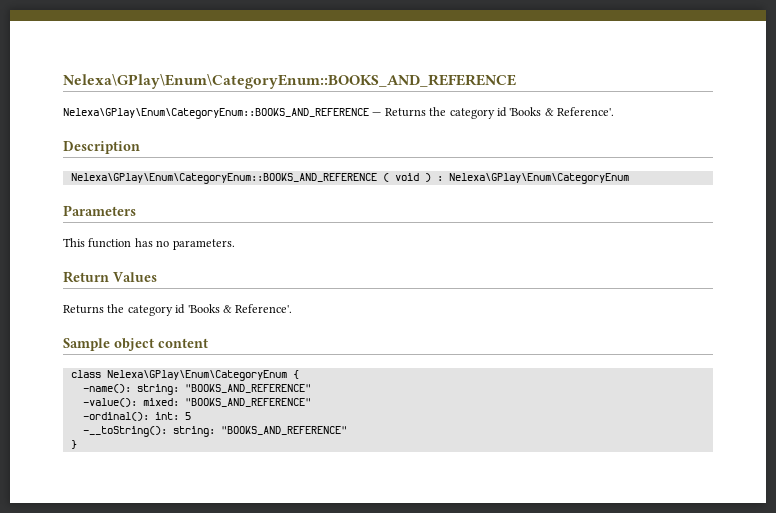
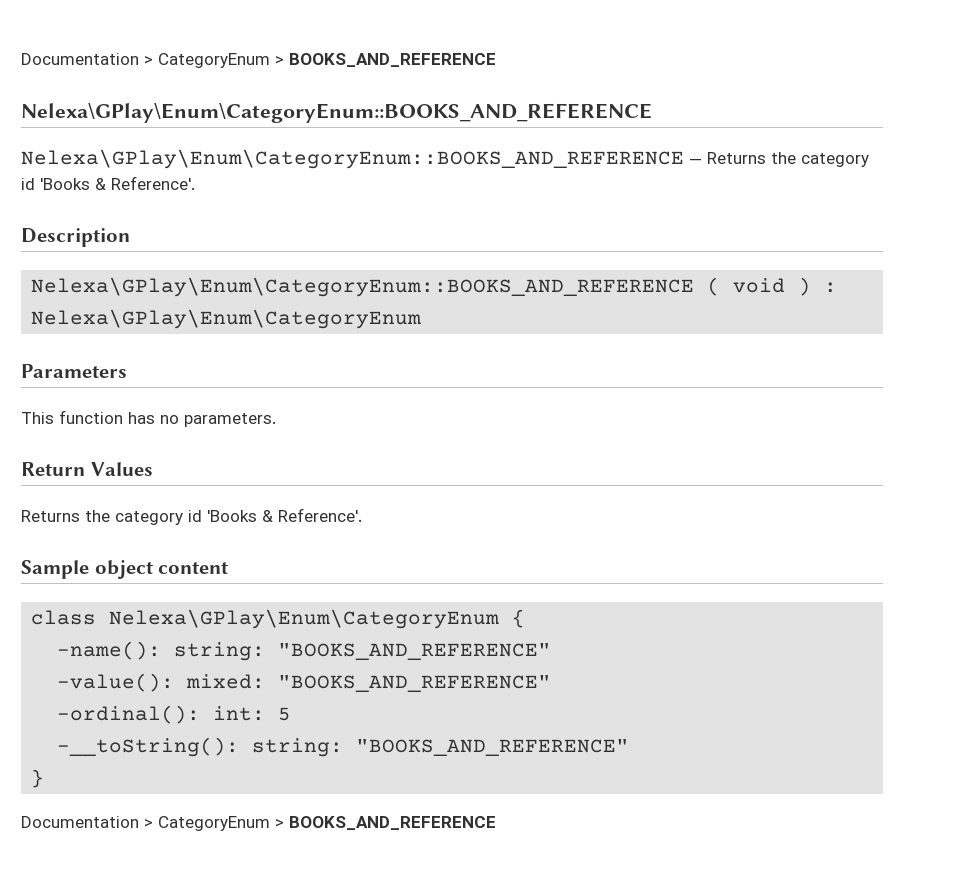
(63, 81) none -> [21,53,496,68] Documentation > CategoryEnum > BOOKS_AND_REFERENCE //
(77, 444) none -> [21,816,496,831] // Documentation > CategoryEnum > BOOKS_AND_REFERENCE

